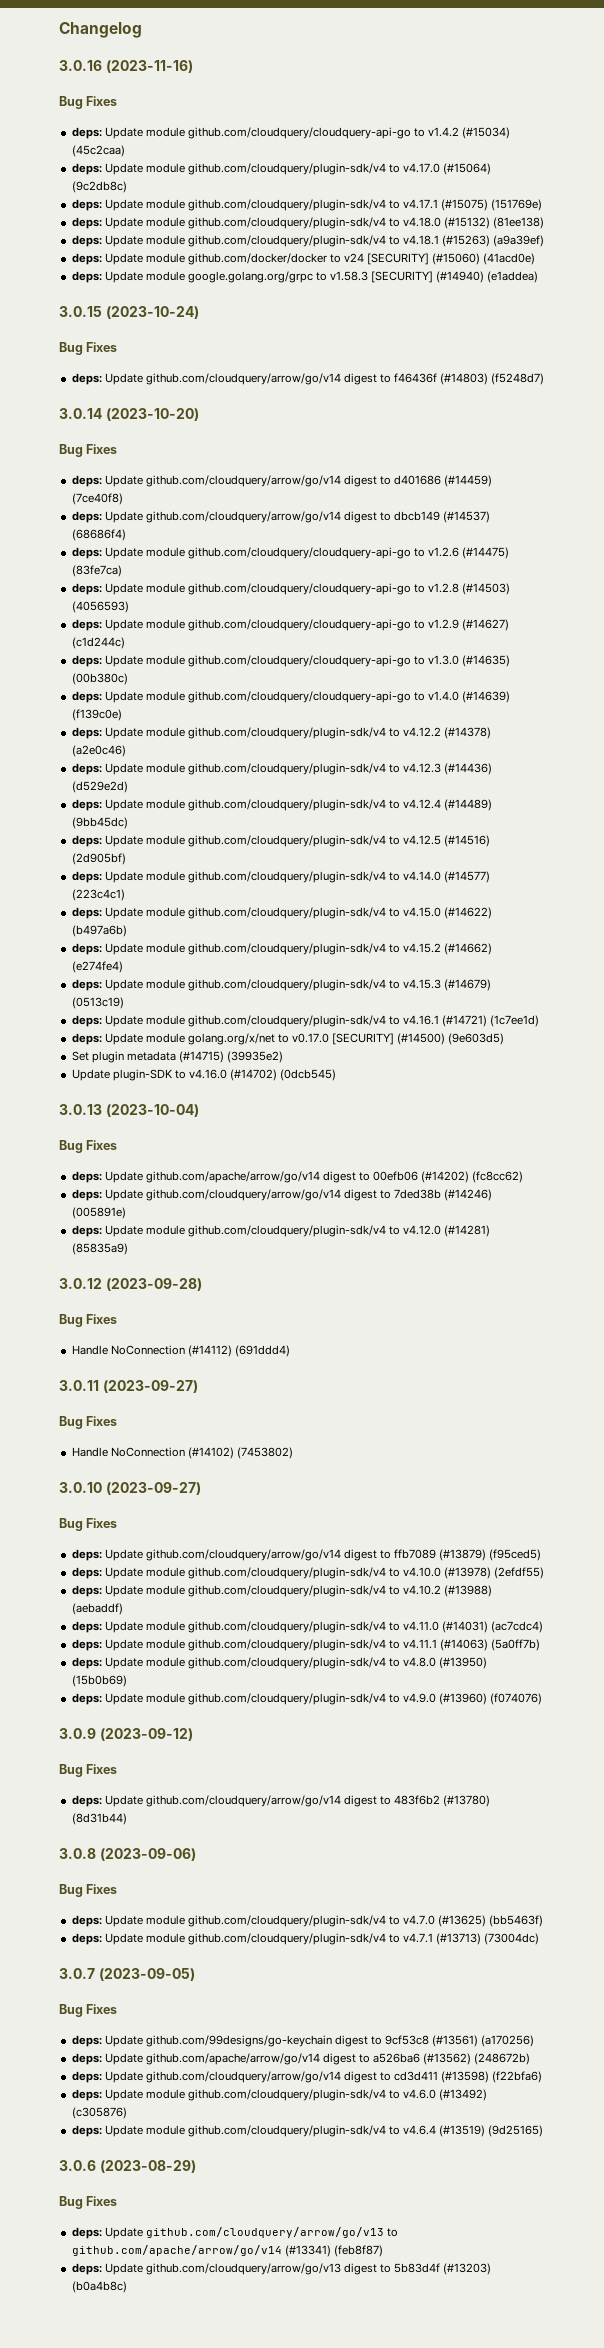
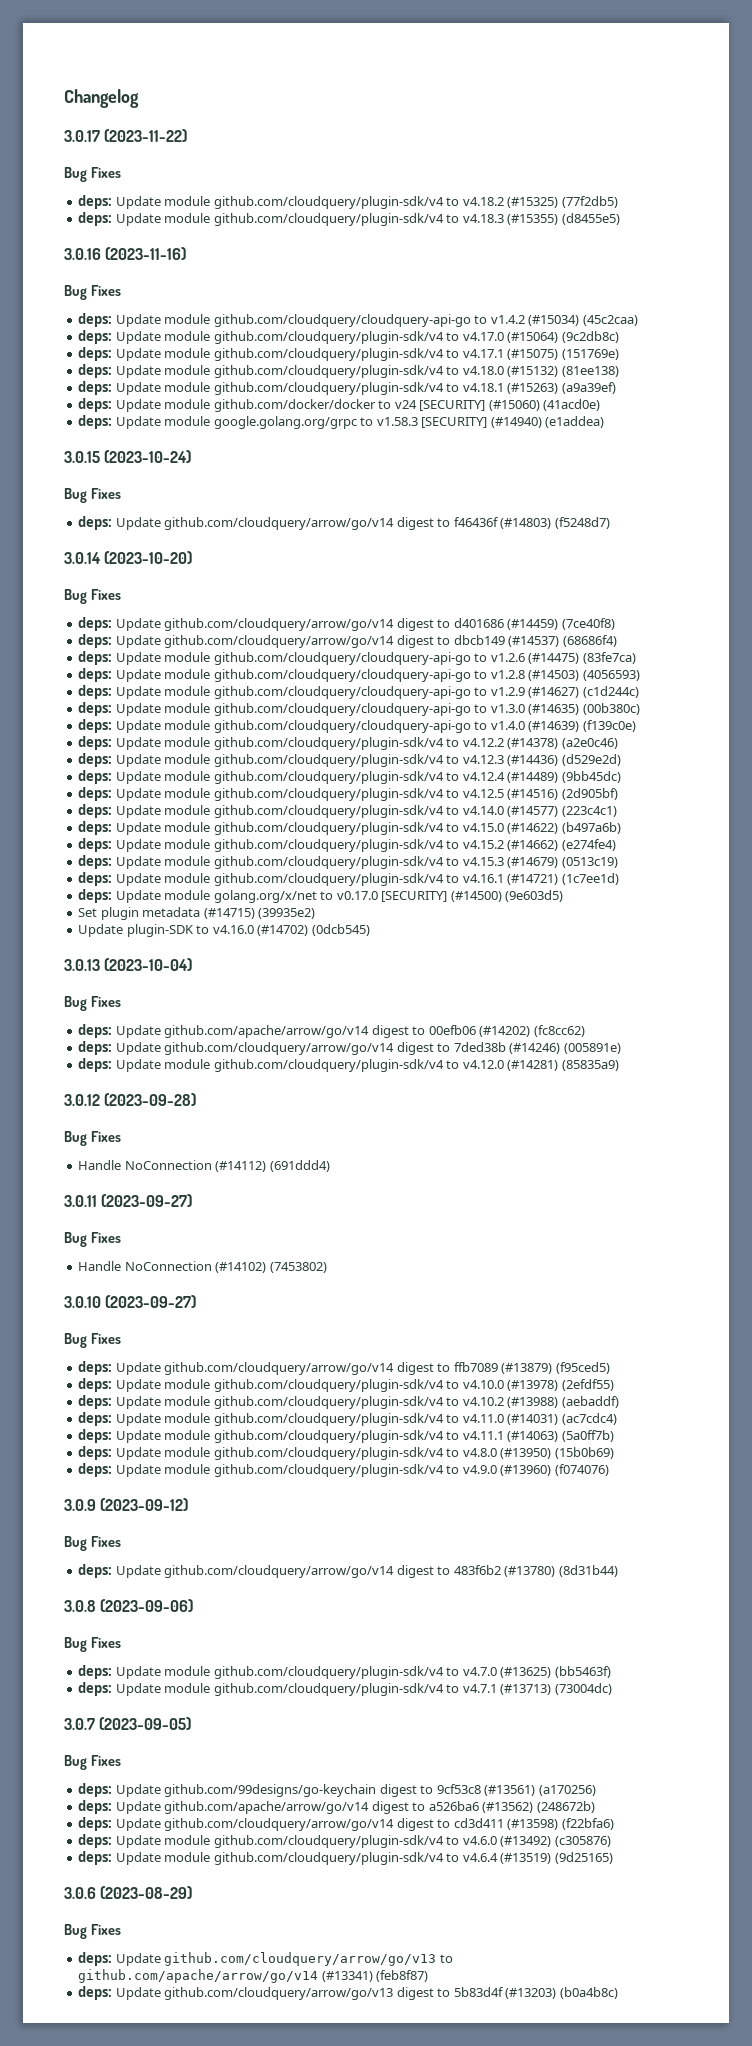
(142, 30) none -> [64,129,188,142] [64,167,121,182] [78,195,618,209] [78,212,620,226] // 3.0.17 (2023-11-22) // Bug Fixes // deps: Update module github.com/cloudquery/plugin-sdk/v4 to v4.18.2 (#15325) (77f2db5) // deps: Update module github.com/cloudquery/plugin-sdk/v4 to v4.18.3 (#15355) (d8455e5)

